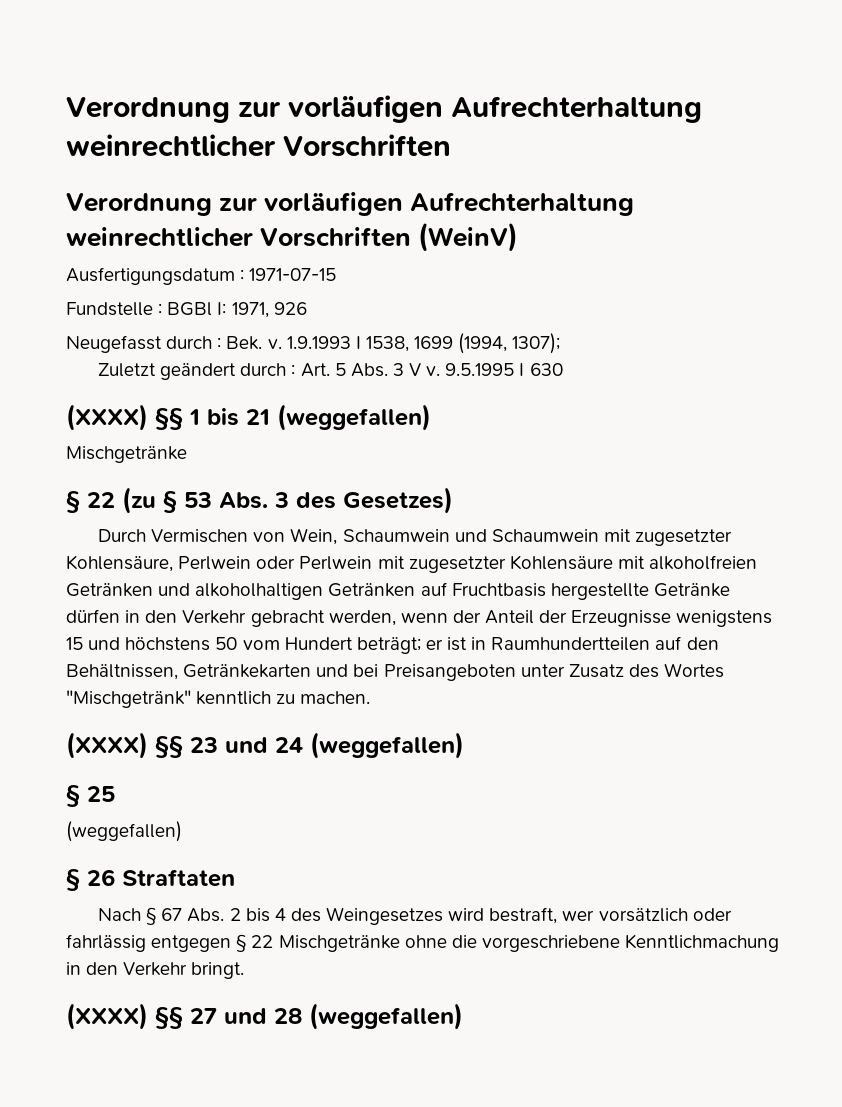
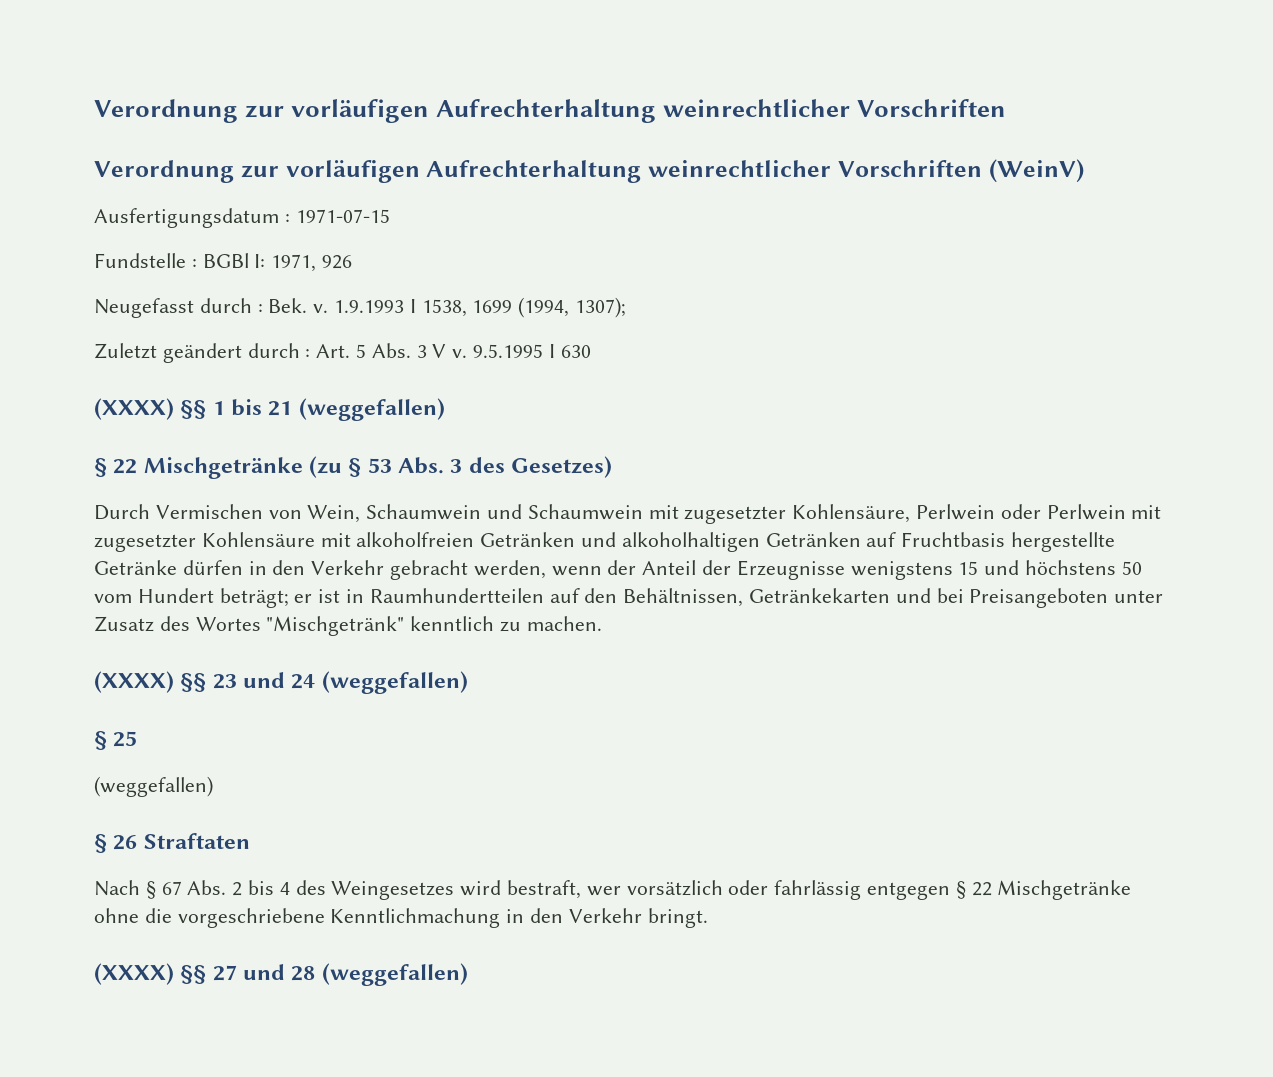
[66,446,187,463] [66,491,115,513] // Mischgetränke // § 22 -> [94,457,303,479] // § 22 Mischgetränke

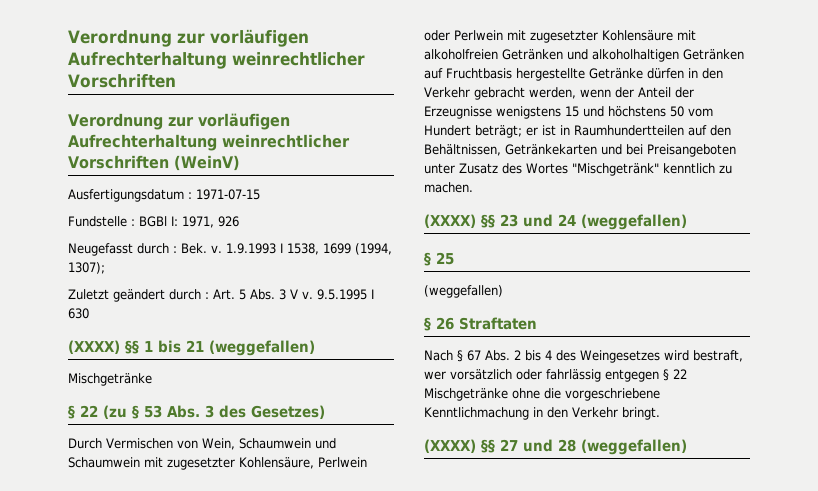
[94,457,303,479] // § 22 Mischgetränke -> [68,373,152,386] [68,405,98,419] // Mischgetränke // § 22

